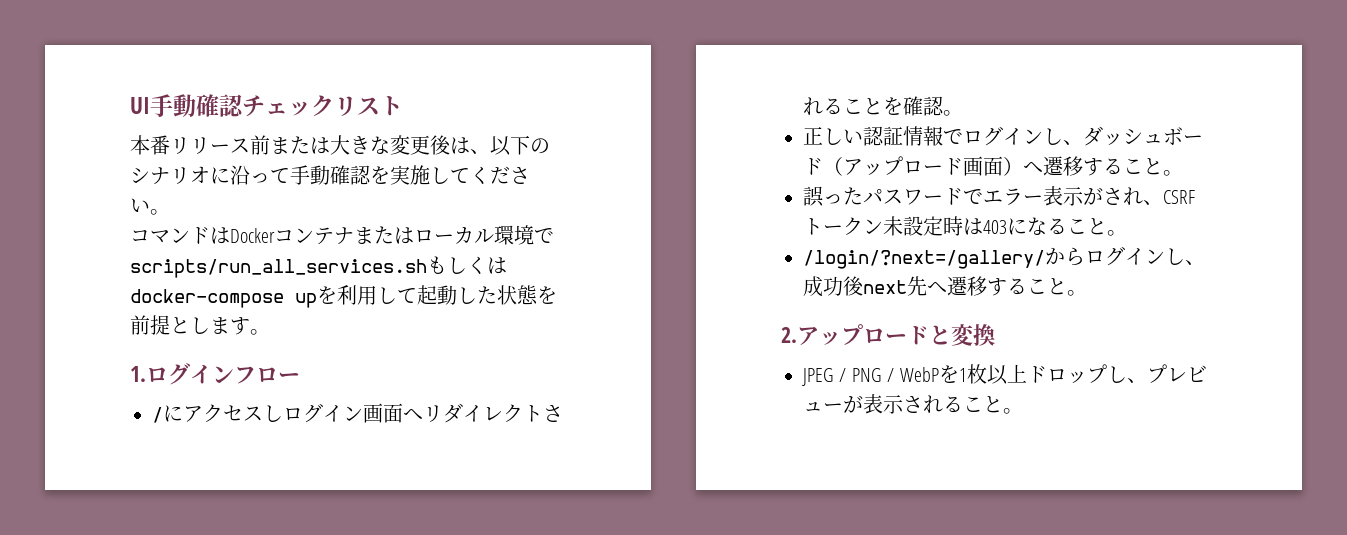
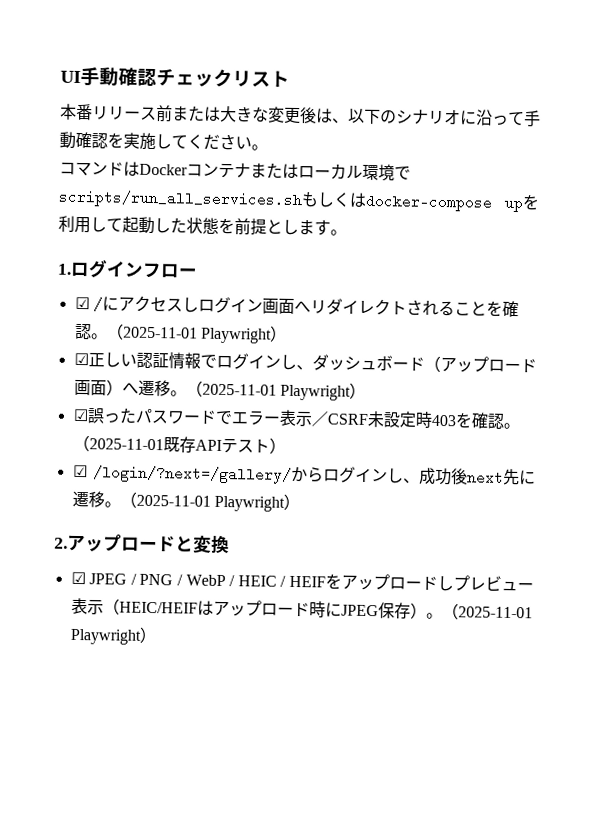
(300, 377) none -> [74,296,90,310] ☑
(963, 113) // -> [106,323,287,344] [73,352,89,366] （2025-11-01 Playwright） // ☑
[1083,158,1183,176] すること。 // -> [169,380,366,401] [72,408,89,422] 。（2025-11-01 Playwright） // ☑
[1083,187,1195,206] [803,216,1127,236] がされ、CSRFトークン未設定時は403になること。 // -> [310,410,520,430] [72,434,286,454] [72,464,88,478] ／CSRF未設定時403を確認。（2025-11-01既存APIテスト） // ☑
[927,276,1087,296] へ遷移すること。 -> [519,470,536,485] [71,490,300,512] に遷移。（2025-11-01 Playwright）
(995, 335) none -> [70,571,86,585] ☑
[938,364,1207,385] [803,394,1023,414] を1枚以上ドロップし、プレビューが表示されること。 -> [229,573,534,592] [70,597,533,620] [69,626,157,645] / HEIC / HEIFをアップロードしプレビュー表示（HEIC/HEIFはアップロード時にJPEG保存）。（2025-11-01 Playwright）

